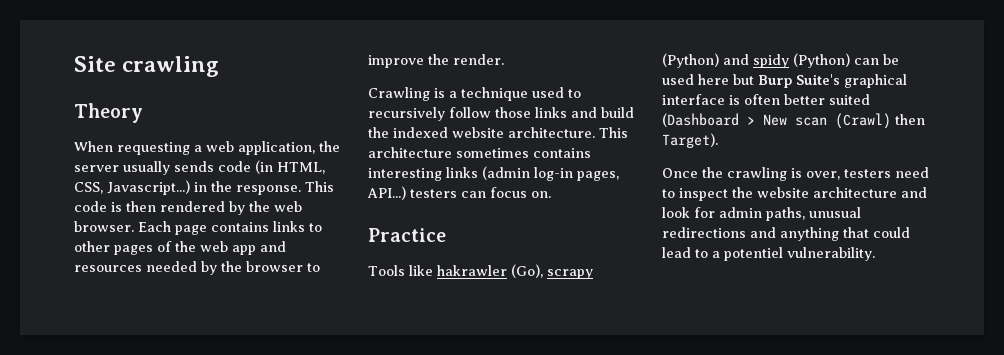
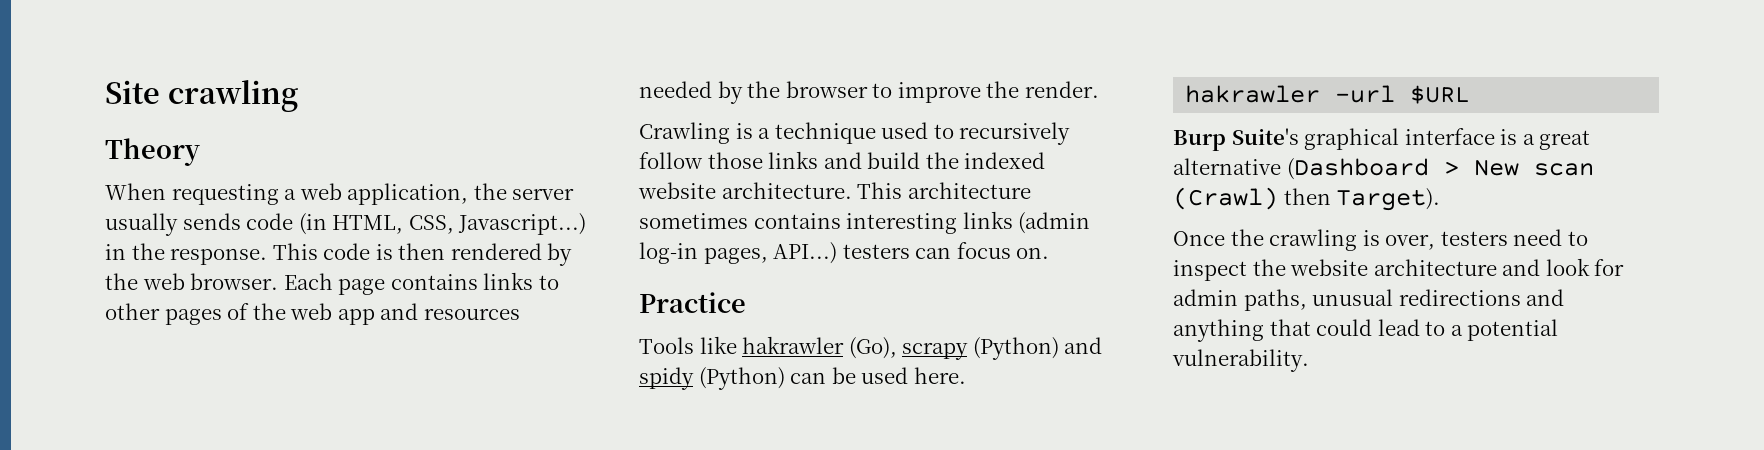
[698,74,754,85] here but -> [913,367,966,384] [1185,85,1471,104] here. // hakrawler -url $URL //
[744,94,870,105] often better suited -> [1522,130,1591,150] [1173,158,1281,175] a great alternative
[724,247,783,261] potentiel -> [1467,319,1559,341] potential

